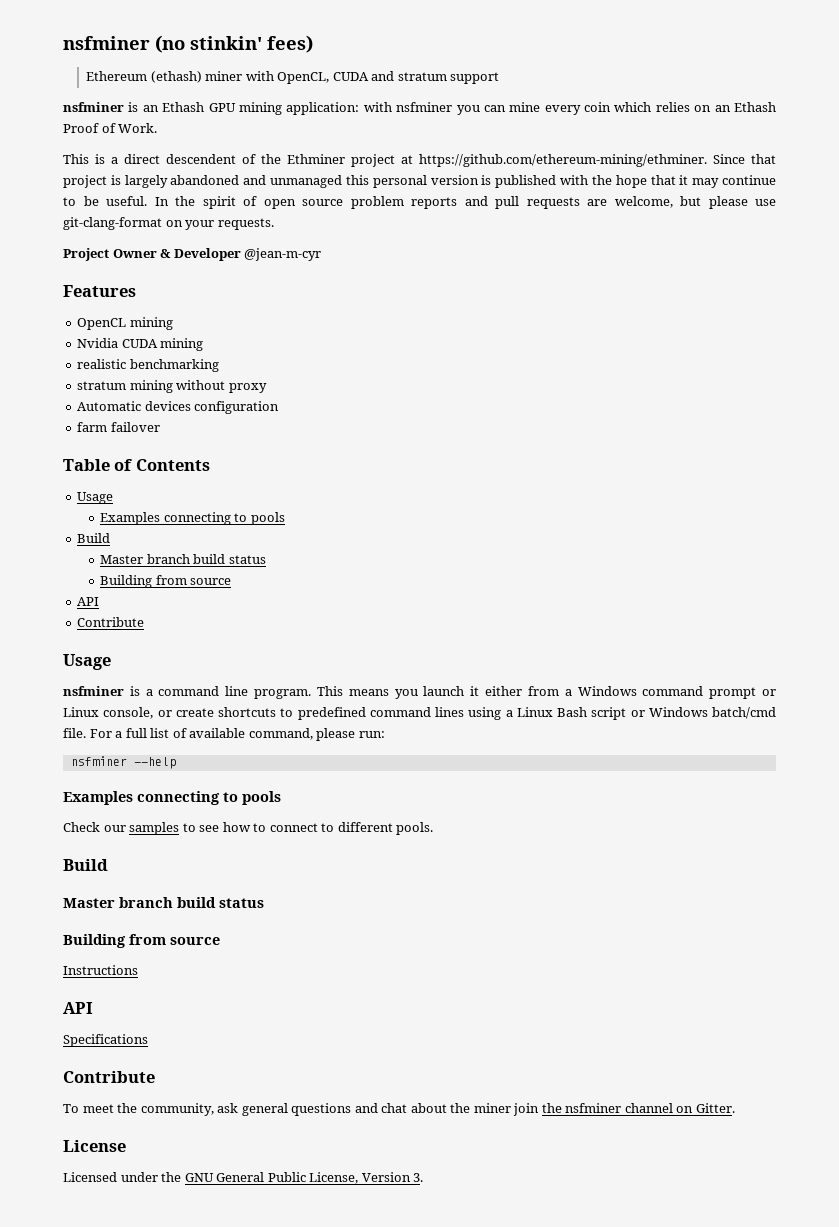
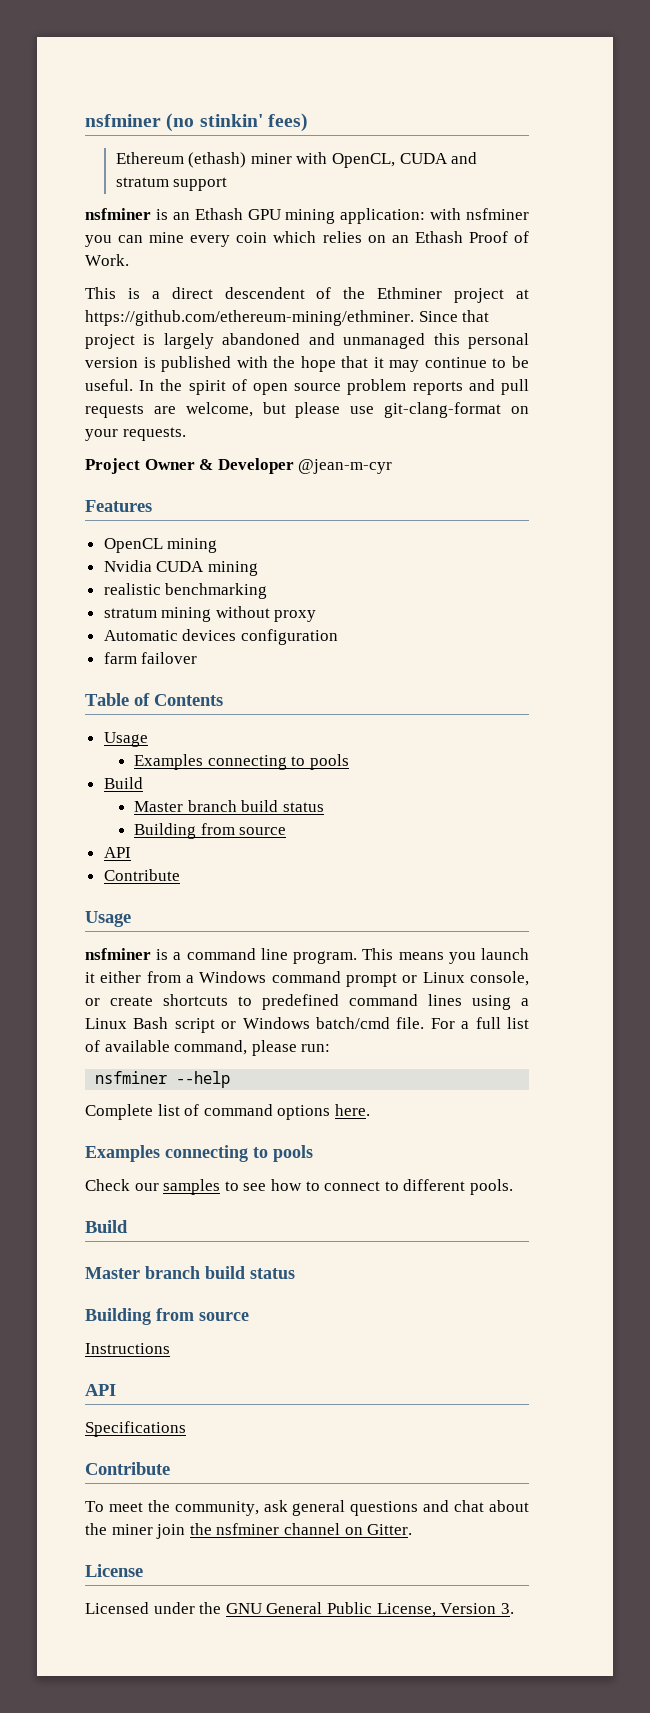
(176, 763) none -> [85,1104,370,1120] // Complete list of command options here.

